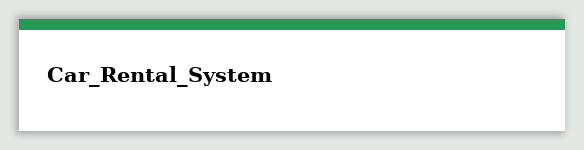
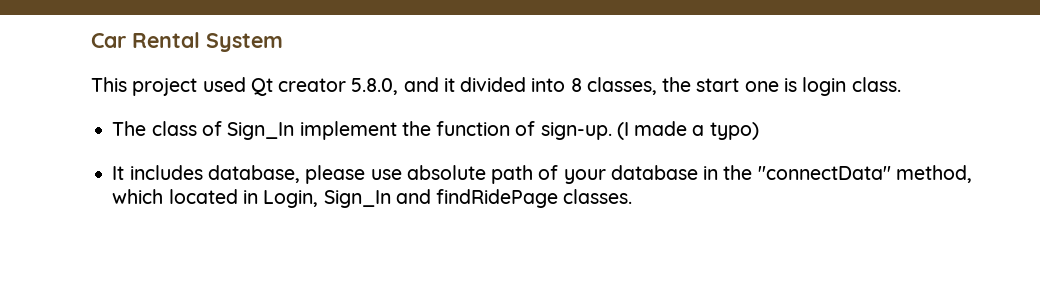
[47,66,272,87] Car_Rental_System -> [91,32,283,52] [91,77,901,96] [112,121,759,140] [112,165,972,184] [112,189,633,208] Car Rental System // This project used Qt creator 5.8.0, and it divided into 8 classes, the start one is login class. // The class of Sign_In implement the function of sign-up. (I made a typo) // It includes database, please use absolute path of your database in the "connectData" method, which located in Login, Sign_In and findRidePage classes.

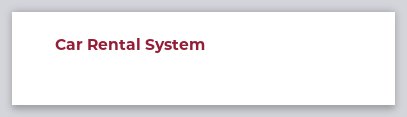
[91,77,901,96] [112,121,759,140] [112,165,972,184] [112,189,633,208] // This project used Qt creator 5.8.0, and it divided into 8 classes, the start one is login class. // The class of Sign_In implement the function of sign-up. (I made a typo) // It includes database, please use absolute path of your database in the "connectData" method, which located in Login, Sign_In and findRidePage classes. -> (206, 46) none

